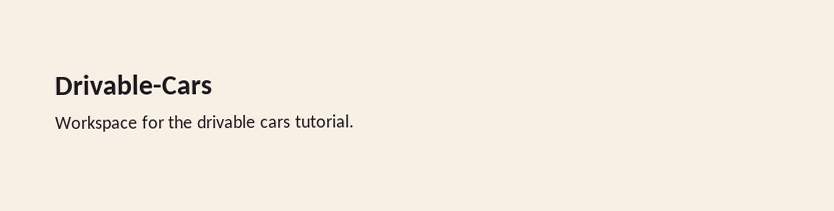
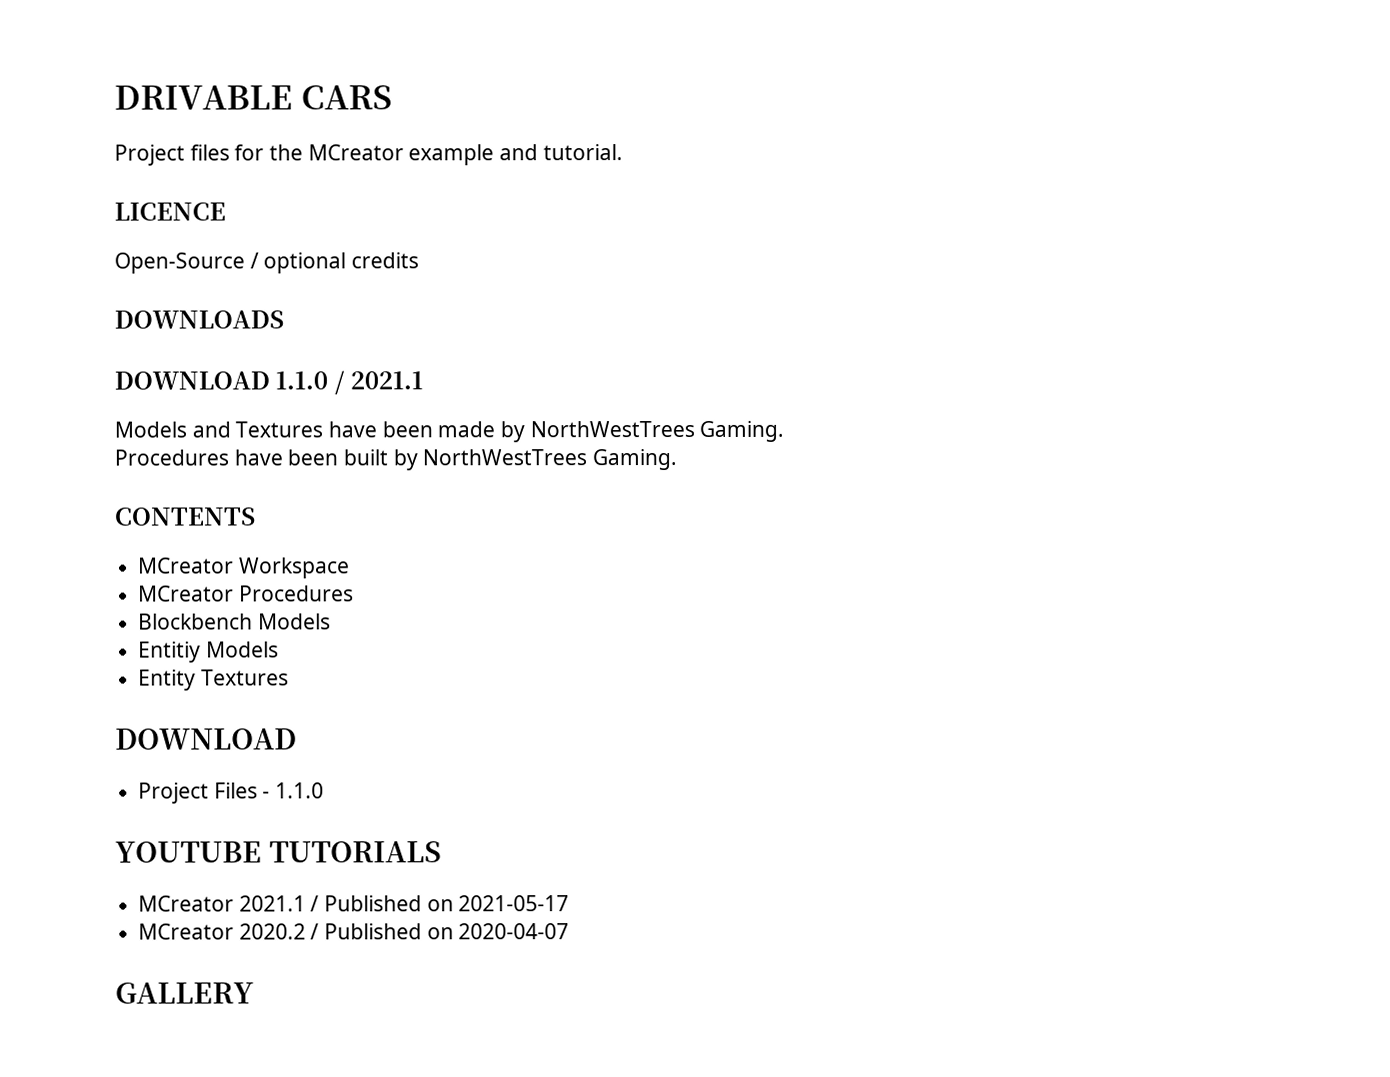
[54,74,212,96] [55,114,355,133] Drivable-Cars // Workspace for the drivable cars tutorial. -> [114,85,392,110] [114,144,623,166] [114,202,226,221] [114,252,420,274] [114,310,284,329] [114,370,424,395] [114,420,785,443] [114,449,678,471] [114,507,255,526] [138,557,350,579] [138,585,354,602] [138,613,331,630] [138,641,279,663] [138,669,289,691] [115,728,297,750] [138,782,325,804] [115,841,442,863] [138,895,570,912] [138,923,570,940] [115,982,254,1004] DRIVABLE CARS // Project files for the MCreator example and tutorial. // LICENCE // Open-Source / optional credits // DOWNLOADS // DOWNLOAD 1.1.0 / 2021.1 // Models and Textures have been made by NorthWestTrees Gaming. // Procedures have been built by NorthWestTrees Gaming. // CONTENTS // MCreator Workspace // MCreator Procedures // Blockbench Models // Entitiy Models // Entity Textures // DOWNLOAD // Project Files - 1.1.0 // YOUTUBE TUTORIALS // MCreator 2021.1 / Published on 2021-05-17 // MCreator 2020.2 / Published on 2020-04-07 // GALLERY

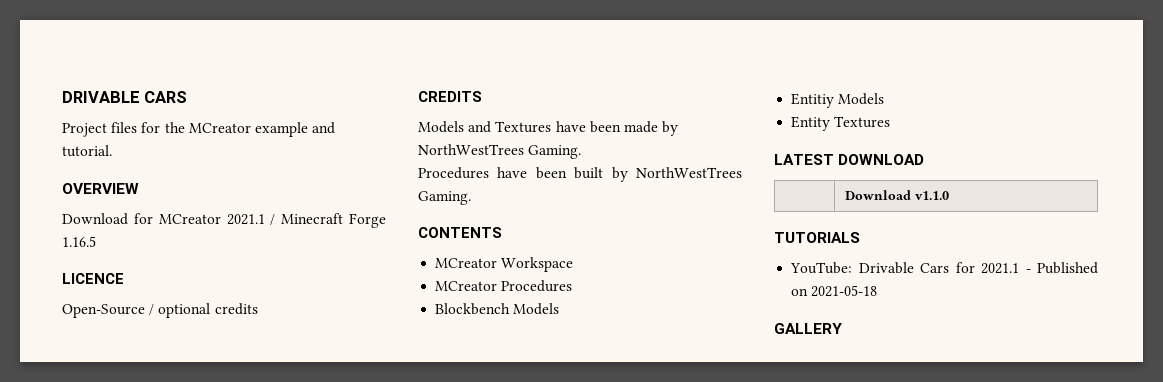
(623, 152) none -> [62,183,139,194] [62,213,386,228] [62,236,96,247] // OVERVIEW // Download for MCreator 2021.1 / Minecraft Forge 1.16.5
[114,310,284,329] [114,370,424,395] DOWNLOADS // DOWNLOAD 1.1.0 / 2021.1 -> [418,91,482,102] CREDITS
[115,728,297,750] [138,782,325,804] [115,841,442,863] [138,895,570,912] [138,923,570,940] DOWNLOAD // Project Files - 1.1.0 // YOUTUBE TUTORIALS // MCreator 2021.1 / Published on 2021-05-17 // MCreator 2020.2 / Published on 2020-04-07 -> [774,154,925,165] [844,190,949,200] [774,232,860,243] [790,262,1098,274] [791,285,878,297] LATEST DOWNLOAD // | Download v1.1.0 // TUTORIALS // YouTube: Drivable Cars for 2021.1 - Published on 2021-05-18

